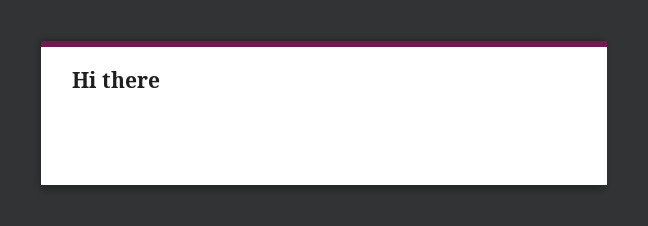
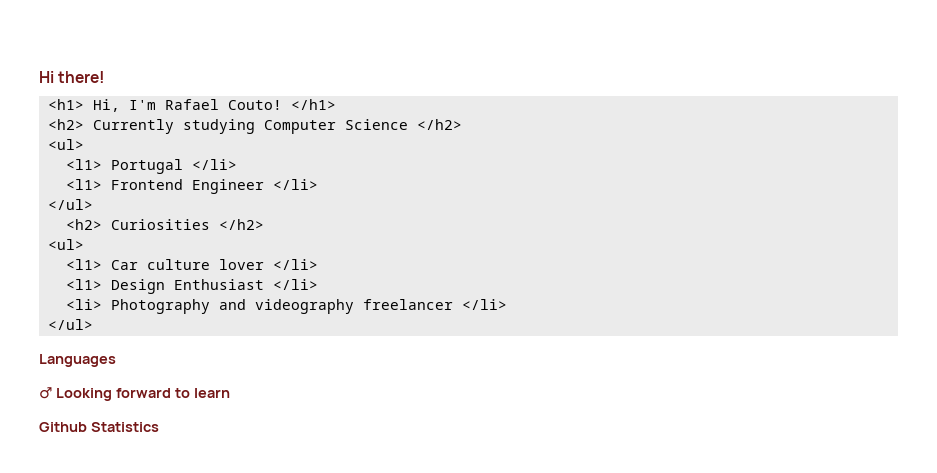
[101,71,160,88] there -> [58,71,106,83] [47,99,336,112] [47,119,462,134] [47,139,84,150] [65,159,237,174] [65,179,318,194] [47,199,93,210] [65,219,264,230] [47,239,84,250] [65,259,318,270] [65,279,318,294] [65,299,507,314] [47,319,93,330] [39,354,116,367] [39,387,230,401] [39,422,159,432] there! // <h1> Hi, I'm Rafael Couto! </h1> // <h2> Currently studying Computer Science </h2> // <ul> // <l1> Portugal </li> // <l1> Frontend Engineer </li> // </ul> // <h2> Curiosities </h2> // <ul> // <l1> Car culture lover </li> // <l1> Design Enthusiast </li> // <li> Photography and videography freelancer </li> // </ul> // Languages // ♂ Looking forward to learn // Github Statistics

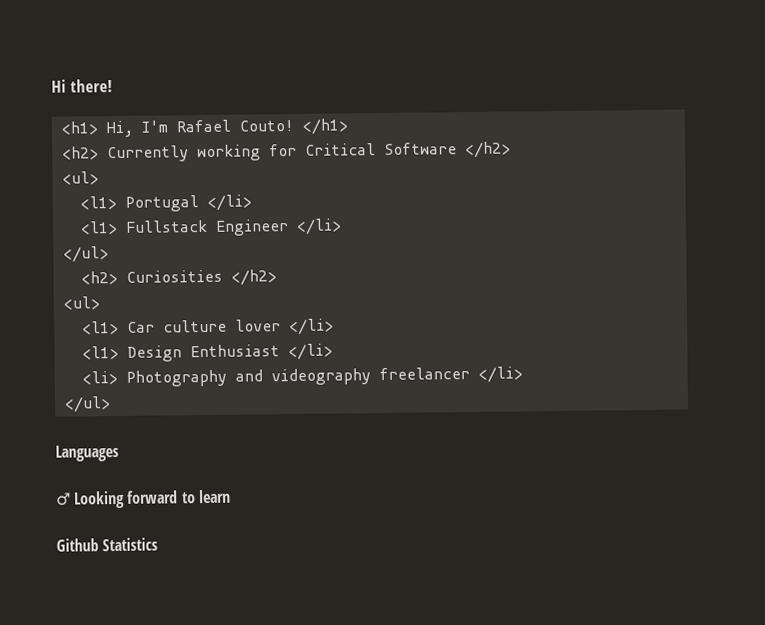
[182,119,408,134] studying Computer Science -> [197,142,458,162] working for Critical Software
[110,179,183,190] Frontend -> [125,219,209,233] Fullstack

